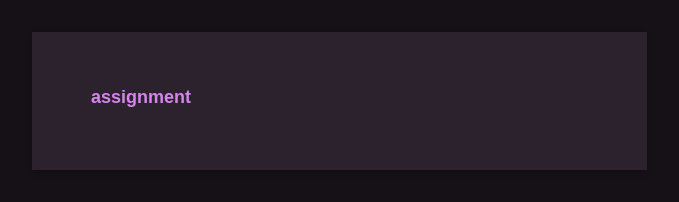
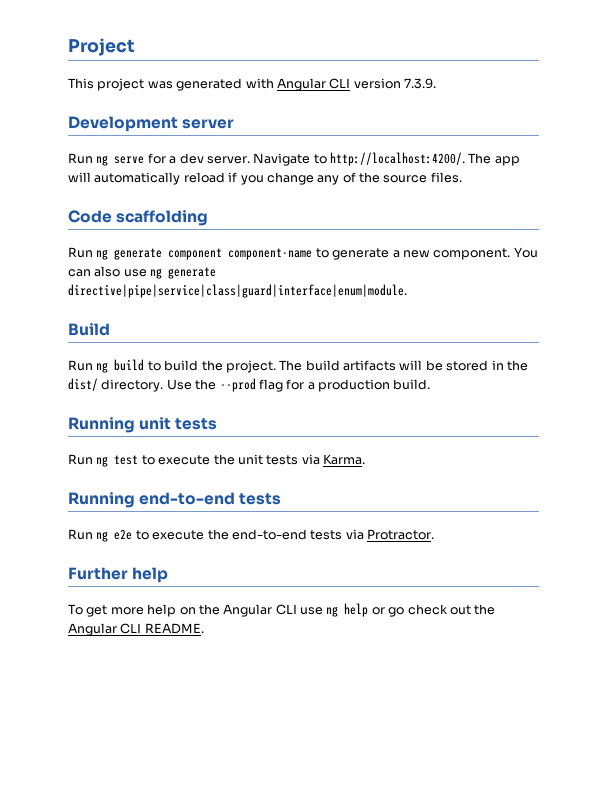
[91,90,191,107] assignment -> [68,38,135,56] [68,78,436,91] [68,116,235,132] [68,152,520,166] [68,172,462,185] [68,210,209,226] [68,247,538,260] [68,266,217,279] [68,284,407,298] [68,323,110,336] [68,359,528,373] [68,378,431,392] [68,417,218,433] [68,454,365,467] [68,492,282,508] [68,529,434,542] [68,567,169,583] [68,603,496,617] [68,623,204,636] Project // This project was generated with Angular CLI version 7.3.9. // Development server // Run ng serve for a dev server. Navigate to http://localhost:4200/. The app will automatically reload if you change any of the source files. // Code scaffolding // Run ng generate component component-name to generate a new component. You can also use ng generate directive|pipe|service|class|guard|interface|enum|module. // Build // Run ng build to build the project. The build artifacts will be stored in the dist/ directory. Use the --prod flag for a production build. // Running unit tests // Run ng test to execute the unit tests via Karma. // Running end-to-end tests // Run ng e2e to execute the end-to-end tests via Protractor. // Further help // To get more help on the Angular CLI use ng help or go check out the Angular CLI README.

